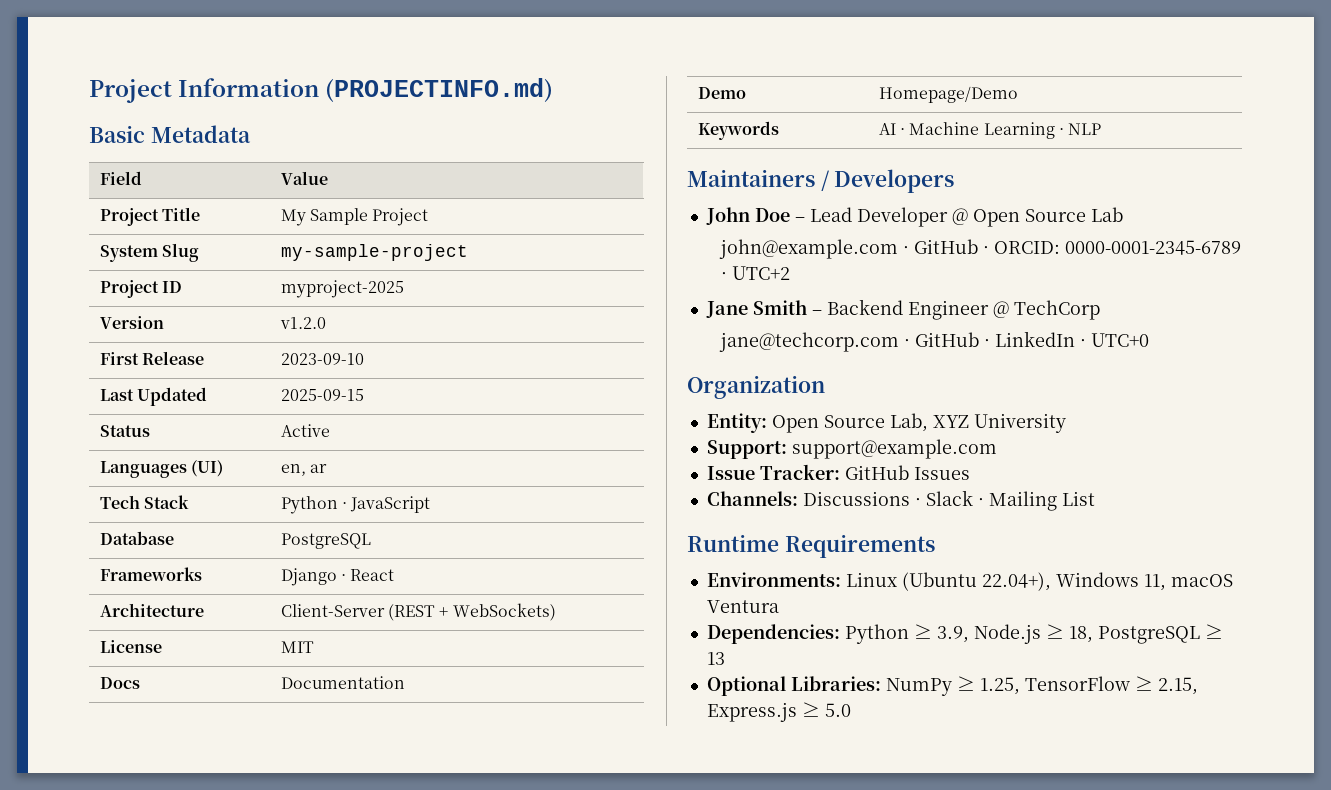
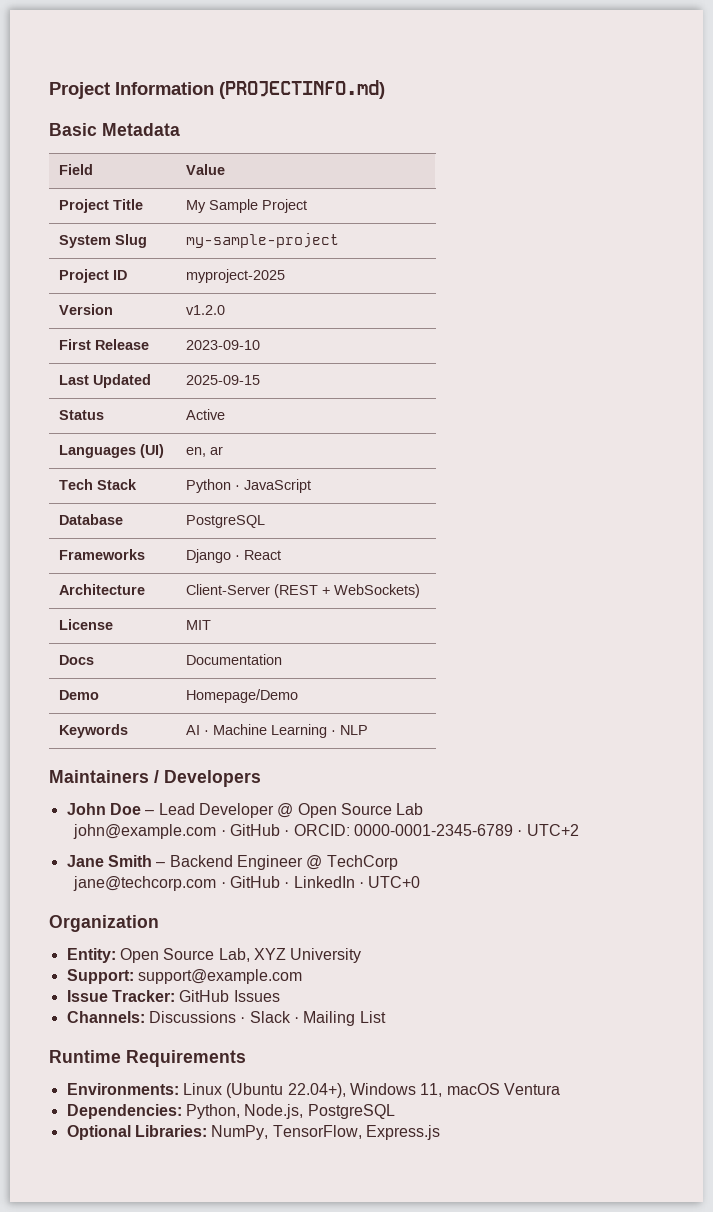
[844,624,1223,644] [706,652,725,665] Python ≥ 3.9, Node.js ≥ 18, PostgreSQL ≥ 13 -> [185,1104,395,1119] Python, Node.js, PostgreSQL
[885,676,1198,696] [706,702,851,722] NumPy ≥ 1.25, TensorFlow ≥ 2.15, Express.js ≥ 5.0 -> [211,1125,440,1140] NumPy, TensorFlow, Express.js

